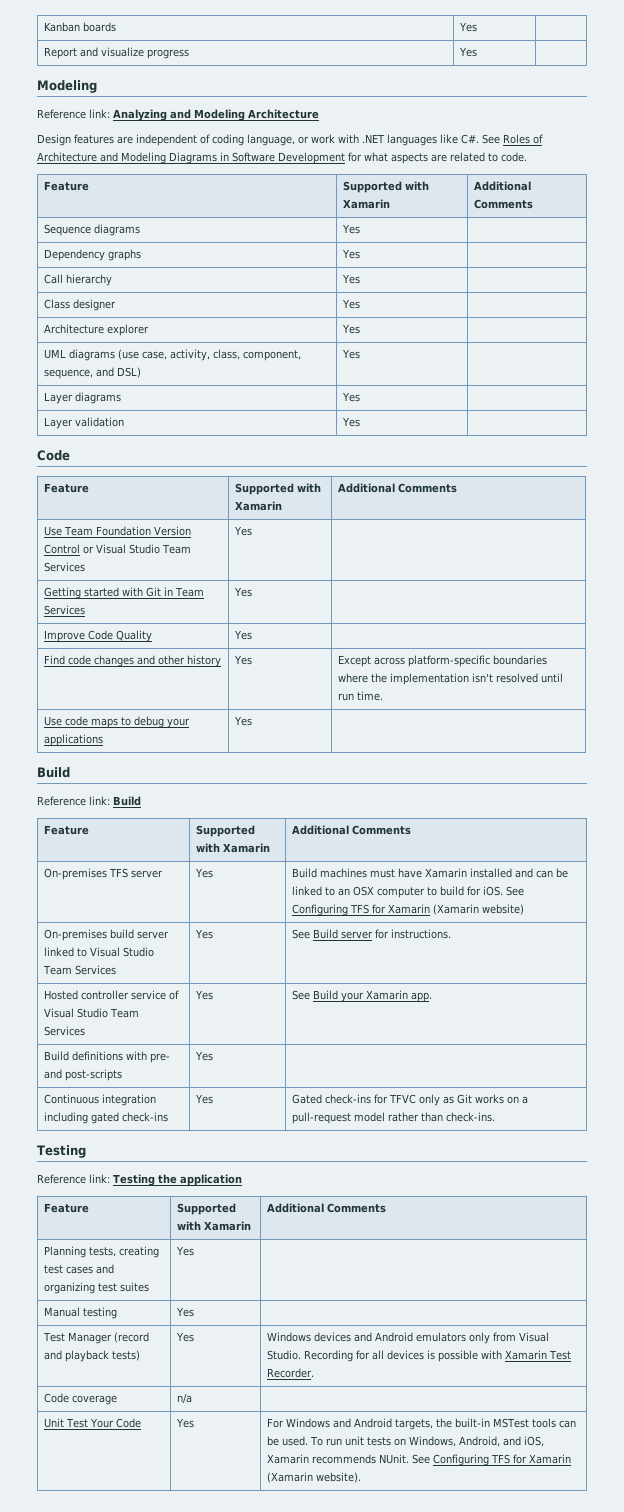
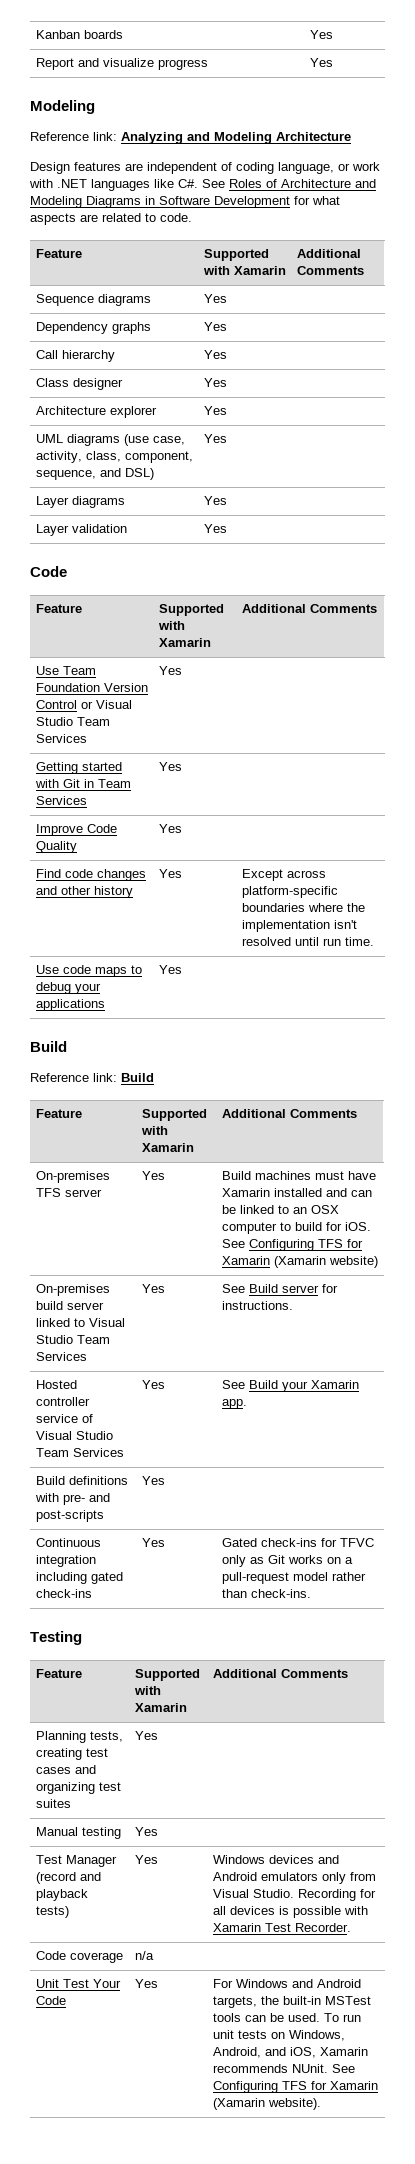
[37,1174,242,1186] // Reference link: Testing the application -> (82, 1638) none

